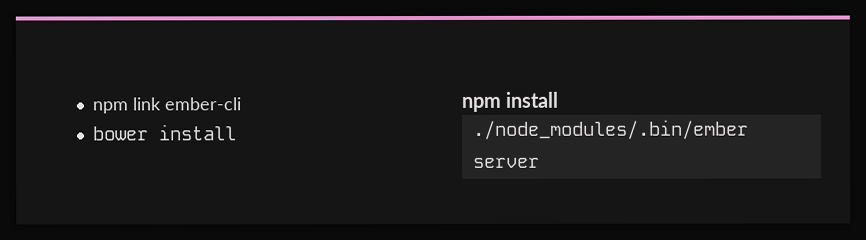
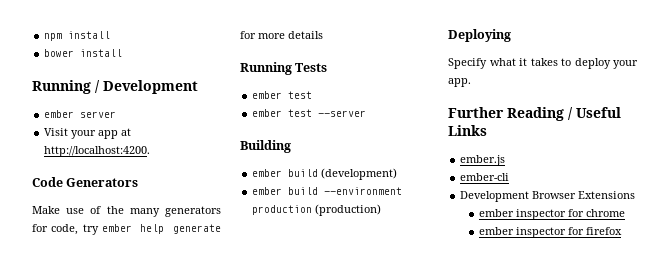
[91,97,241,114] npm link ember-cli -> [44,31,111,41] npm install
[461,91,559,112] [471,119,749,140] [472,157,540,168] npm install // ./node_modules/.bin/ember server -> [32,80,198,94] [44,110,117,118] [44,128,132,139] [44,146,151,157] [32,177,139,187] [32,206,221,217] [32,224,222,235] [240,31,323,39] [240,62,328,75] [252,91,313,99] [252,109,367,117] [240,140,291,153] [252,168,398,180] [252,187,403,195] [252,204,382,216] [448,29,511,42] [448,58,638,69] [448,78,471,87] [448,107,621,121] [448,125,487,136] [460,155,506,166] [460,173,510,181] [460,191,636,202] [478,209,625,220] [478,227,622,238] Running / Development // ember server // Visit your app at http://localhost:4200. // Code Generators // Make use of the many generators for code, try ember help generate for more details // Running Tests // ember test // ember test --server // Building // ember build (development) // ember build --environment production (production) // Deploying // Specify what it takes to deploy your app. // Further Reading / Useful Links // ember.js // ember-cli // Development Browser Extensions // ember inspector for chrome // ember inspector for firefox

